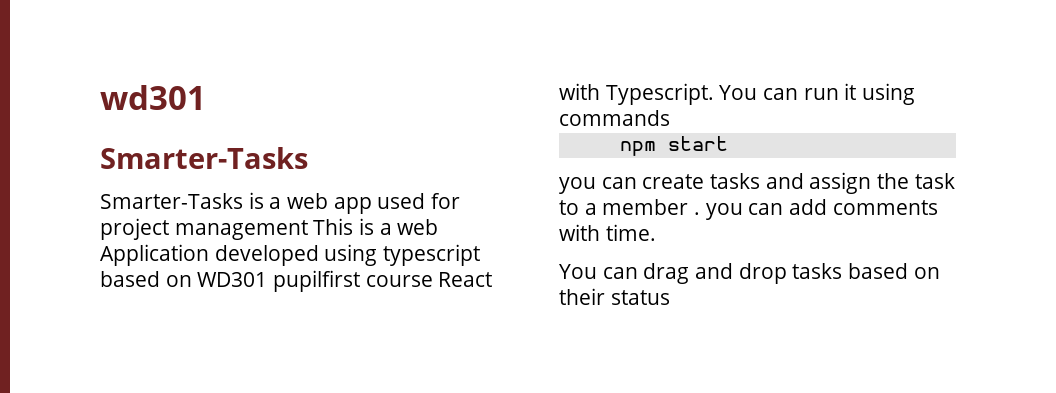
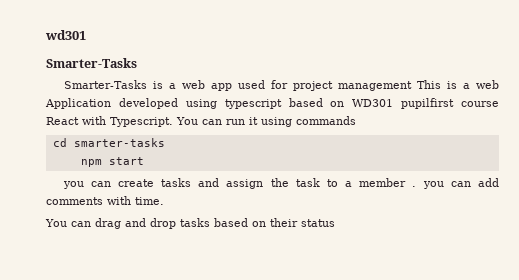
(670, 118) none -> [52,138,165,147] // cd smarter-tasks

